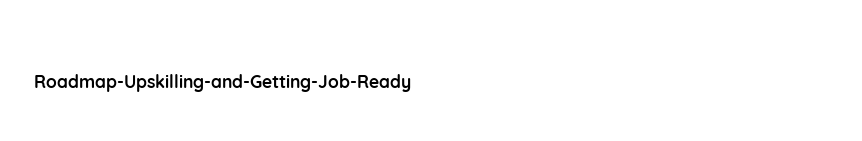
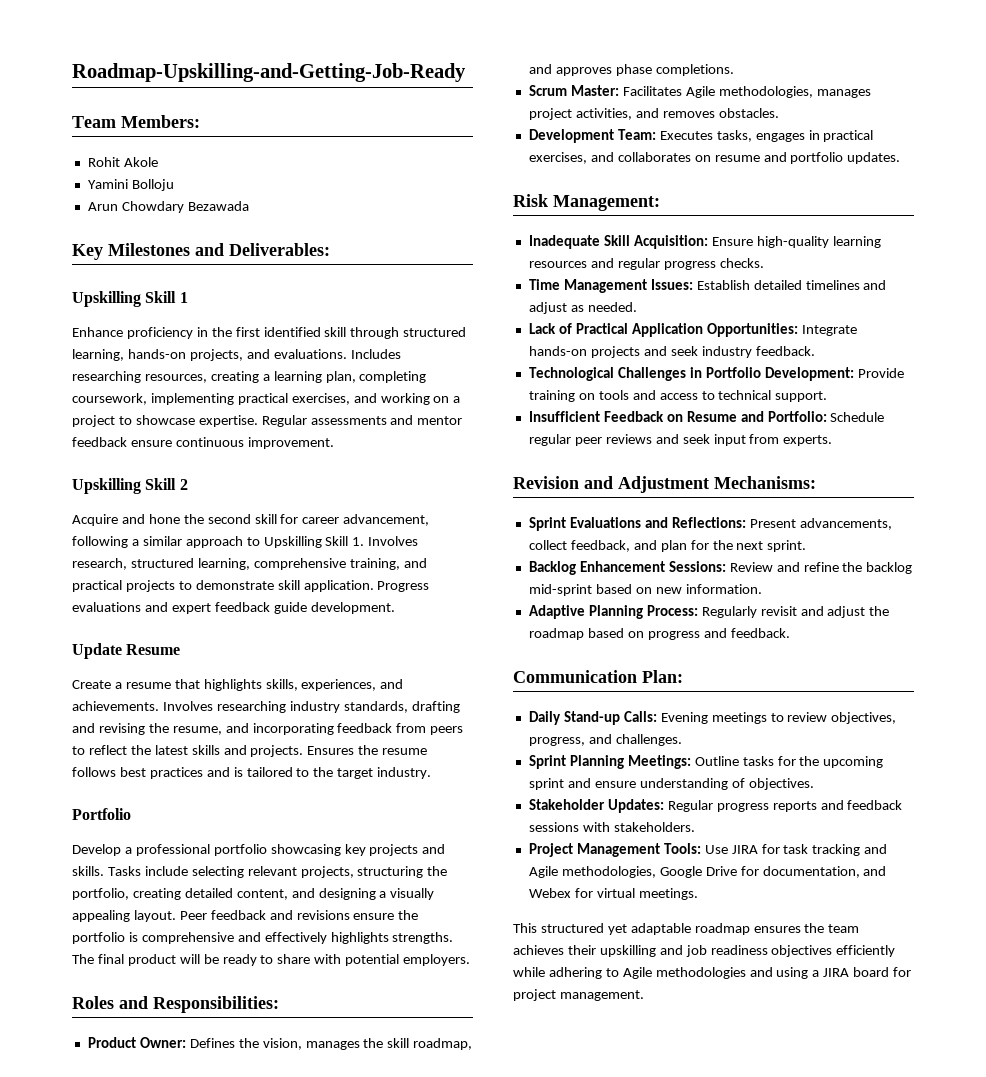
(411, 83) none -> [72,115,200,128] [87,157,158,167] [87,179,174,191] [87,201,249,213] [72,243,330,260] [72,291,188,307] [72,327,467,339] [72,349,401,361] [72,371,427,383] [72,393,461,405] [72,415,463,427] [72,437,334,449] [72,478,188,494] [72,514,430,526] [72,536,419,548] [72,558,427,570] [72,580,430,592] [72,602,395,614] [72,643,181,659] [72,679,404,691] [72,701,460,713] [72,723,464,735] [72,745,428,757] [72,767,432,779] [72,808,131,820] [72,844,446,856] [72,866,448,878] [72,888,435,900] [72,910,419,922] [72,932,454,944] [72,954,471,966] [72,996,279,1013] [87,1037,473,1050] [528,64,734,76] [528,85,871,98] [528,108,779,120] [528,129,874,143] [528,152,901,164] [513,194,660,211] [528,235,881,249] [528,258,764,270] [528,279,887,293] [528,302,637,314] [528,323,857,337] [528,346,815,358] [528,367,904,381] [528,390,828,402] [528,411,885,422] [528,434,833,446] [513,476,816,493] [528,517,892,531] [528,540,807,552] [528,561,913,575] [528,584,762,596] [528,605,890,619] [528,628,790,640] [513,670,683,683] [528,711,897,725] [528,734,682,746] [528,755,884,769] [528,778,814,790] [528,799,903,813] [528,822,695,832] [528,843,888,857] [528,866,887,878] [528,888,698,900] [513,923,860,935] [513,945,896,957] [513,967,912,979] [513,989,644,1001] // Team Members: // Rohit Akole // Yamini Bolloju // Arun Chowdary Bezawada // Key Milestones and Deliverables: // Upskilling Skill 1 // Enhance proficiency in the first identified skill through structured learning, hands-on projects, and evaluations. Includes researching resources, creating a learning plan, completing coursework, implementing practical exercises, and working on a project to showcase expertise. Regular assessments and mentor feedback ensure continuous improvement. // Upskilling Skill 2 // Acquire and hone the second skill for career advancement, following a similar approach to Upskilling Skill 1. Involves research, structured learning, comprehensive training, and practical projects to demonstrate skill application. Progress evaluations and expert feedback guide development. // Update Resume // Create a resume that highlights skills, experiences, and achievements. Involves researching industry standards, drafting and revising the resume, and incorporating feedback from peers to reflect the latest skills and projects. Ensures the resume follows best practices and is tailored to the target industry. // Portfolio // Develop a professional portfolio showcasing key projects and skills. Tasks include selecting relevant projects, structuring the portfolio, creating detailed content, and designing a visually appealing layout. Peer feedback and revisions ensure the portfolio is comprehensive and effectively highlights strengths. The final product will be ready to share with potential employers. // Roles and Responsibilities: // Product Owner: Defines the vision, manages the skill roadmap, and approves phase completions. // Scrum Master: Facilitates Agile methodologies, manages project activities, and removes obstacles. // Development Team: Executes tasks, engages in practical exercises, and collaborates on resume and portfolio updates. // Risk Management: // Inadequate Skill Acquisition: Ensure high-quality learning resources and regular progress checks. // Time Management Issues: Establish detailed timelines and adjust as needed. // Lack of Practical Application Opportunities: Integrate hands-on projects and seek industry feedback. // Technological Challenges in Portfolio Development: Provide training on tools and access to technical support. // Insufficient Feedback on Resume and Portfolio: Schedule regular peer reviews and seek input from experts. // Revision and Adjustment Mechanisms: // Sprint Evaluations and Reflections: Present advancements, collect feedback, and plan for the next sprint. // Backlog Enhancement Sessions: Review and refine the backlog mid-sprint based on new information. // Adaptive Planning Process: Regularly revisit and adjust the roadmap based on progress and feedback. // Communication Plan: // Daily Stand-up Calls: Evening meetings to review objectives, progress, and challenges. // Sprint Planning Meetings: Outline tasks for the upcoming sprint and ensure understanding of objectives. // Stakeholder Updates: Regular progress reports and feedback sessions with stakeholders. // Project Management Tools: Use JIRA for task tracking and Agile methodologies, Google Drive for documentation, and Webex for virtual meetings. // This structured yet adaptable roadmap ensures the team achieves their upskilling and job readiness objectives efficiently while adhering to Agile methodologies and using a JIRA board for project management.

